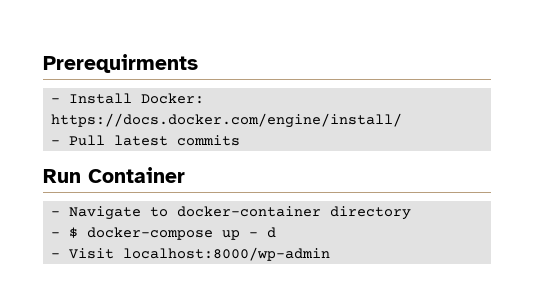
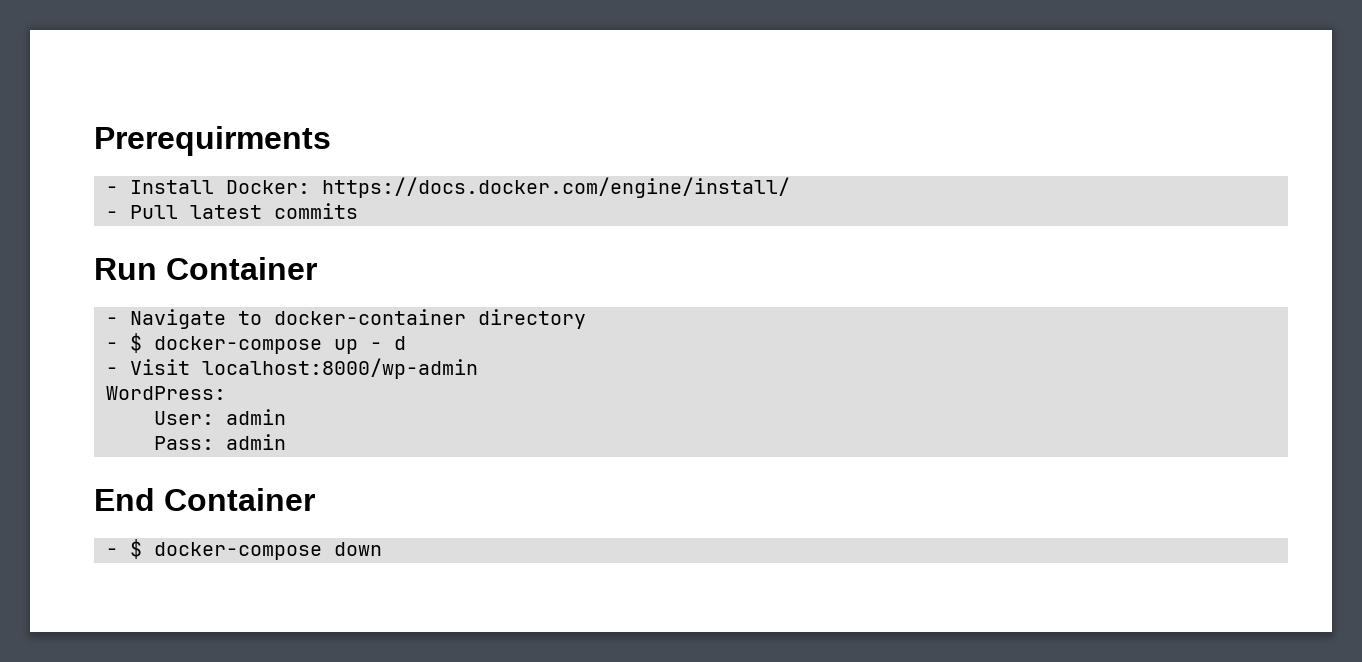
(330, 254) none -> [106,386,227,400] [154,409,287,425] [154,434,287,450] [94,488,315,511] [106,539,383,560] // WordPress: // User: admin // Pass: admin // End Container // - $ docker-compose down

